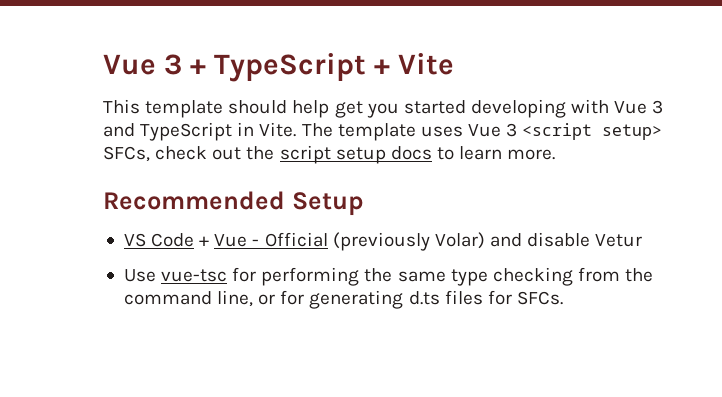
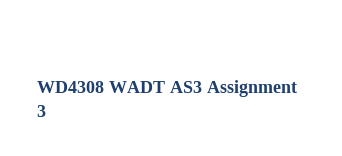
[103,53,454,82] [103,99,664,118] [103,122,663,141] [103,145,556,164] [103,191,364,216] [123,232,643,251] [123,267,654,286] [123,290,563,309] Vue 3 + TypeScript + Vite // This template should help get you started developing with Vue 3 and TypeScript in Vite. The template uses Vue 3 <script setup> SFCs, check out the script setup docs to learn more. // Recommended Setup // VS Code + Vue - Official (previously Volar) and disable Vetur // Use vue-tsc for performing the same type checking from the command line, or for generating d.ts files for SFCs. -> [37,80,297,97] [37,105,46,117] WD4308 WADT AS3 Assignment 3

